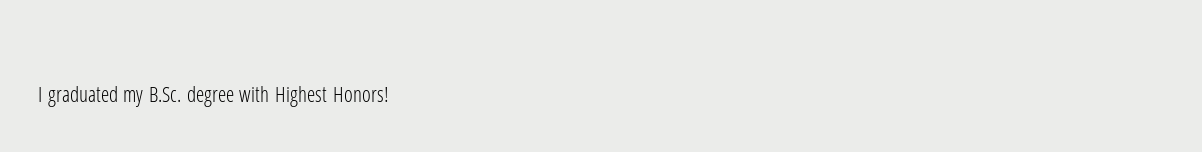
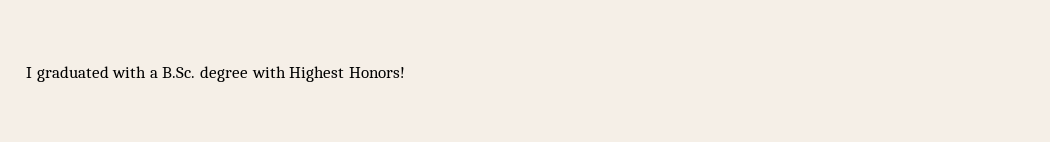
[123,90,144,107] my -> [112,66,158,78] with a

